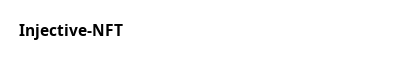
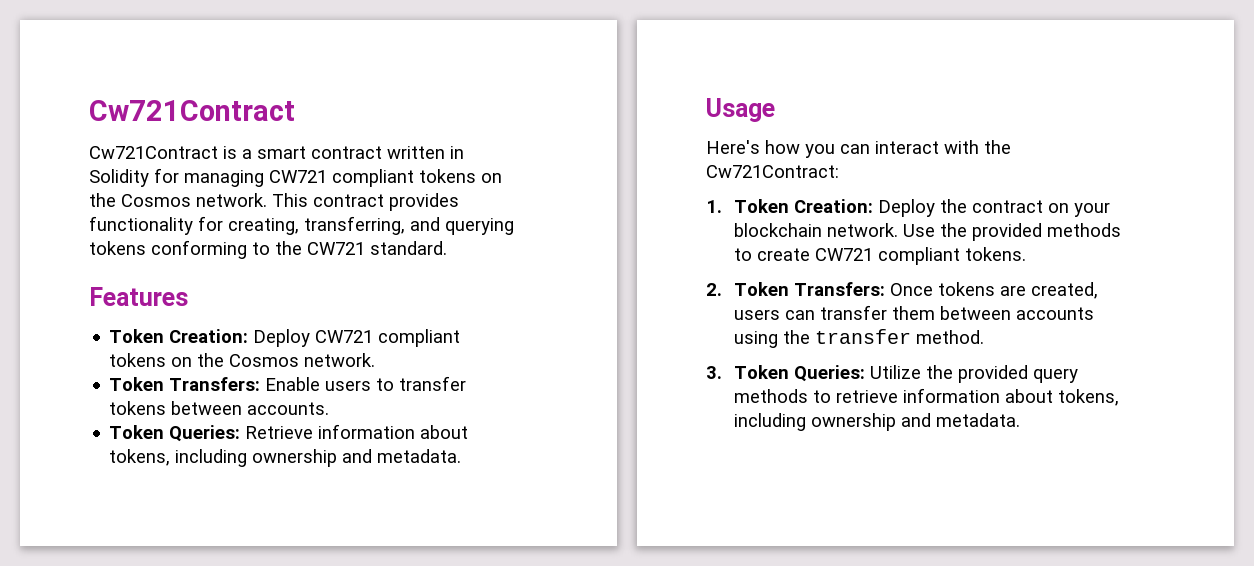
[19,24,123,40] Injective-NFT -> [89,100,295,121] [89,146,464,159] [89,168,502,187] [89,193,459,211] [89,216,514,235] [89,240,447,259] [89,287,188,306] [109,329,461,347] [109,353,376,367] [109,376,467,391] [109,401,330,415] [109,424,469,442] [109,449,462,467] [706,98,775,122] [706,140,1011,158] [706,165,839,178] [706,199,1110,217] [733,223,1121,241] [733,247,1026,265] [706,282,1098,299] [733,305,1094,320] [733,329,984,348] [706,365,1078,383] [733,388,1119,406] [733,413,1020,431] Cw721Contract // Cw721Contract is a smart contract written in Solidity for managing CW721 compliant tokens on the Cosmos network. This contract provides functionality for creating, transferring, and querying tokens conforming to the CW721 standard. // Features // Token Creation: Deploy CW721 compliant tokens on the Cosmos network. // Token Transfers: Enable users to transfer tokens between accounts. // Token Queries: Retrieve information about tokens, including ownership and metadata. // Usage // Here's how you can interact with the Cw721Contract: // 1. Token Creation: Deploy the contract on your blockchain network. Use the provided methods to create CW721 compliant tokens. // 2. Token Transfers: Once tokens are created, users can transfer them between accounts using the transfer method. // 3. Token Queries: Utilize the provided query methods to retrieve information about tokens, including ownership and metadata.

